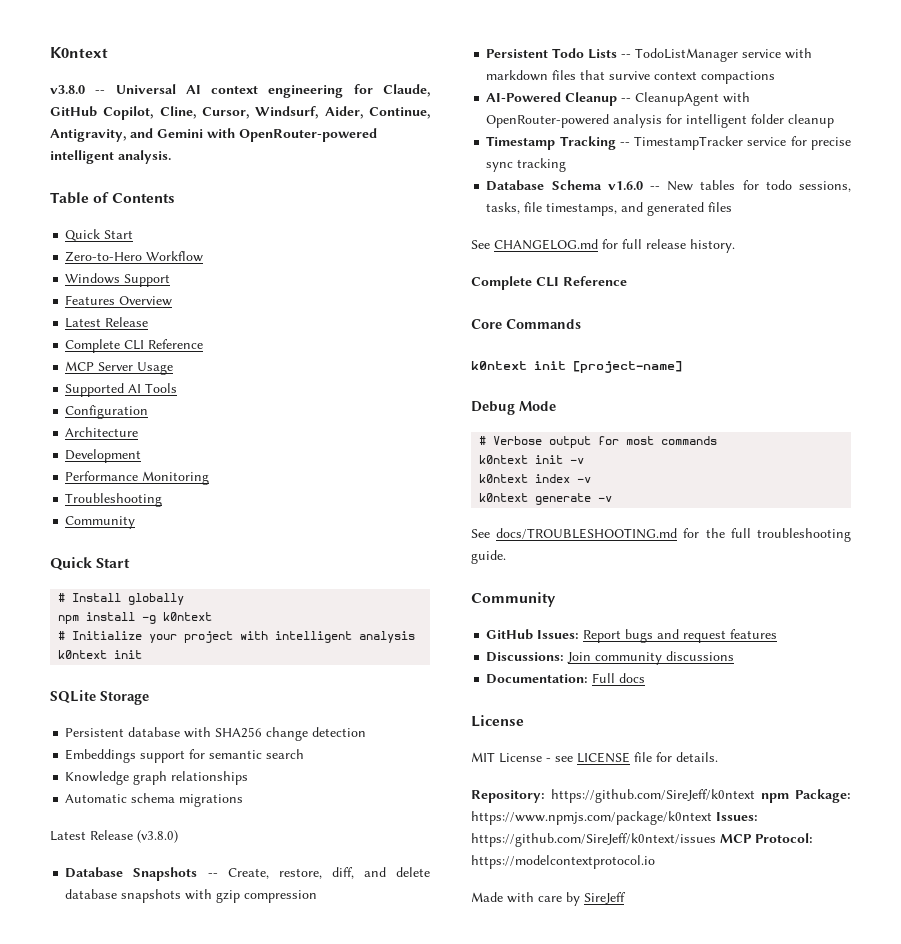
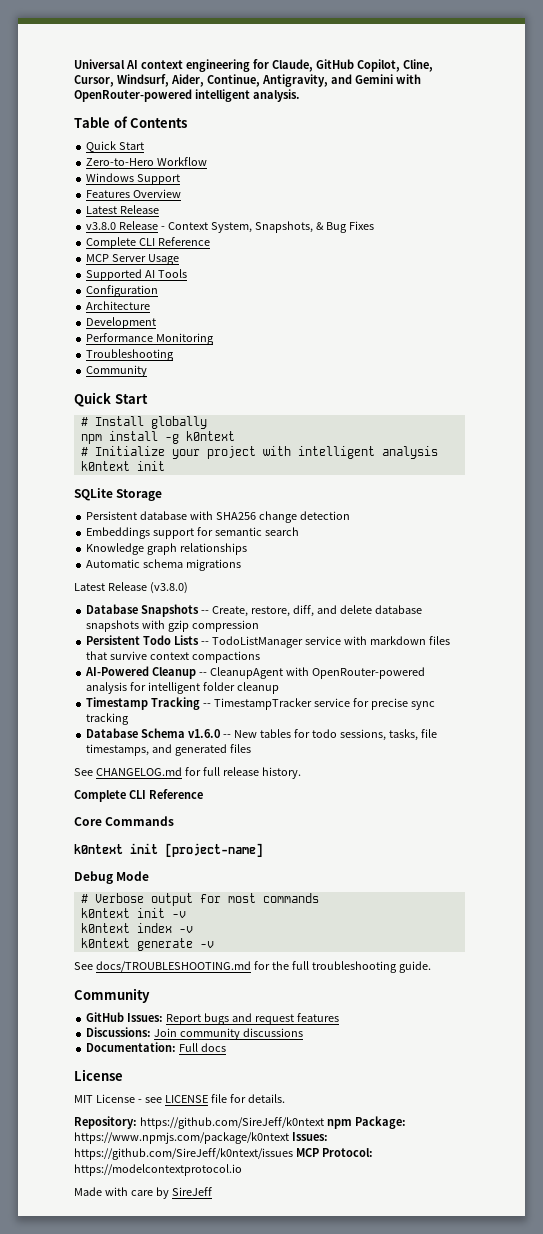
[50,47,108,58] [50,85,106,94] K0ntext // v3.8.0 -- -> (74, 64) none
(149, 322) none -> [86,221,374,233] // v3.8.0 Release - Context System, Snapshots, & Bug Fixes

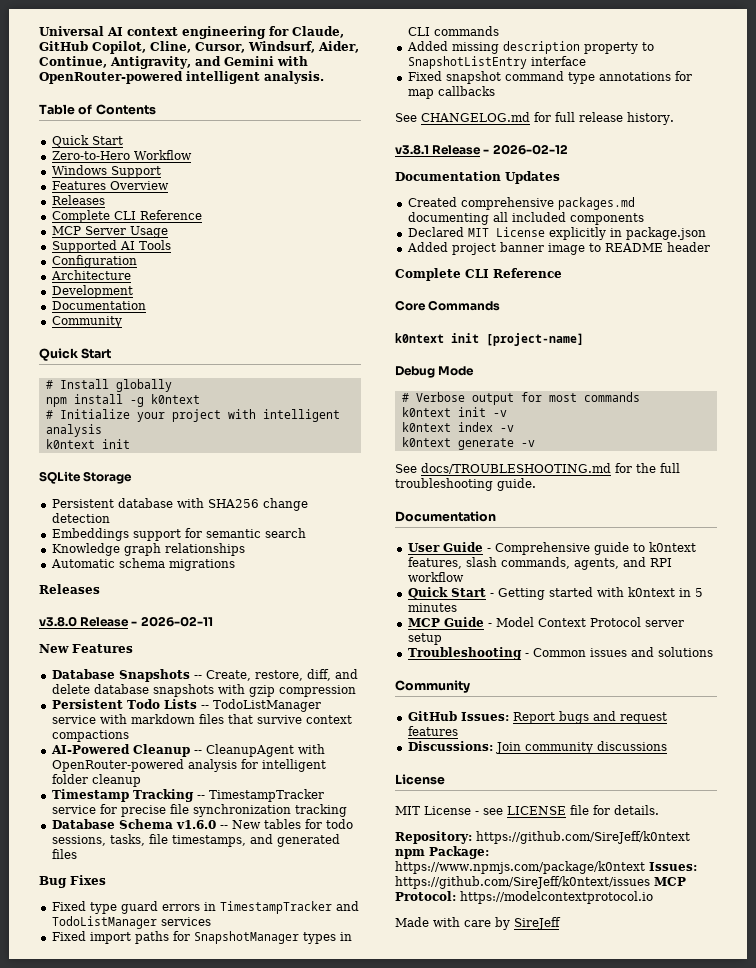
[86,205,160,214] [86,221,374,233] Latest Release // v3.8.0 Release - Context System, Snapshots, & Bug Fixes -> [51,195,105,205] Releases
[86,333,215,345] [86,349,175,361] Performance Monitoring // Troubleshooting -> [51,301,146,310] Documentation
[74,582,188,594] Latest Release (v3.8.0) -> [39,584,100,594] [39,616,213,627] [39,644,133,653] Releases // v3.8.0 Release - 2026-02-11 // New Features
[410,701,435,710] sync -> [169,804,291,817] file synchronization
(252, 748) none -> [39,875,106,888] [51,901,359,914] [51,916,211,929] [51,931,352,944] [407,26,499,36] [406,41,654,54] [407,56,586,69] [407,71,692,84] [407,86,495,99] // Bug Fixes // Fixed type guard errors in TimestampTracker and TodoListManager services // Fixed import paths for SnapshotManager types in CLI commands // Added missing description property to SnapshotListEntry interface // Fixed snapshot command type annotations for map callbacks
(301, 773) none -> [395,144,568,155] [395,171,560,184] [407,197,635,210] [407,212,644,225] [407,227,706,240] [406,242,710,255] // v3.8.1 Release - 2026-02-12 // Documentation Updates // Created comprehensive packages.md documenting all included components // Declared MIT License explicitly in package.json // Added project banner image to README header
(431, 967) none -> [395,511,496,522] [407,542,696,555] [407,557,672,570] [407,572,464,582] [407,587,703,600] [407,603,457,612] [407,617,684,627] [407,633,442,645] [407,647,713,660] // Documentation // User Guide - Comprehensive guide to k0ntext features, slash commands, agents, and RPI workflow // Quick Start - Getting started with k0ntext in 5 minutes // MCP Guide - Model Context Protocol server setup // Troubleshooting - Common issues and solutions
[86,1042,227,1052] // Documentation: Full docs -> (667, 746) none

